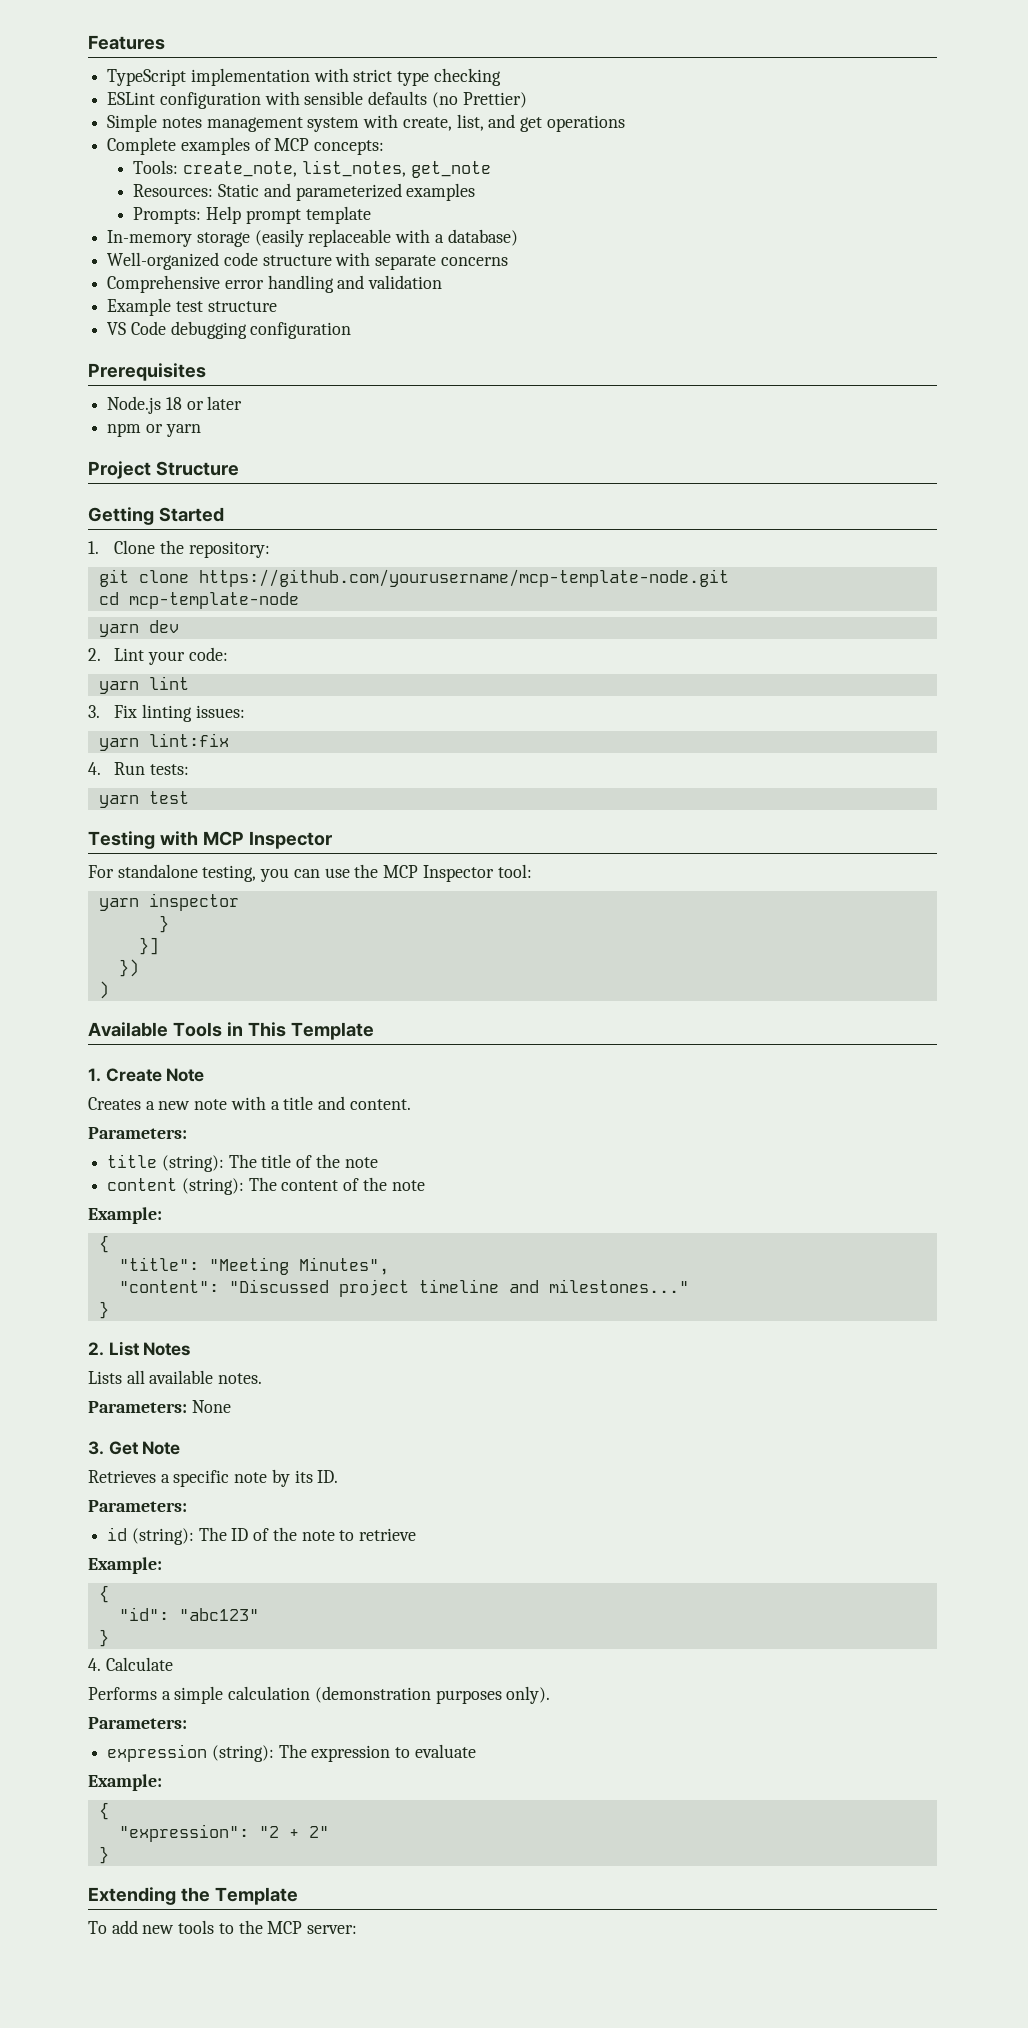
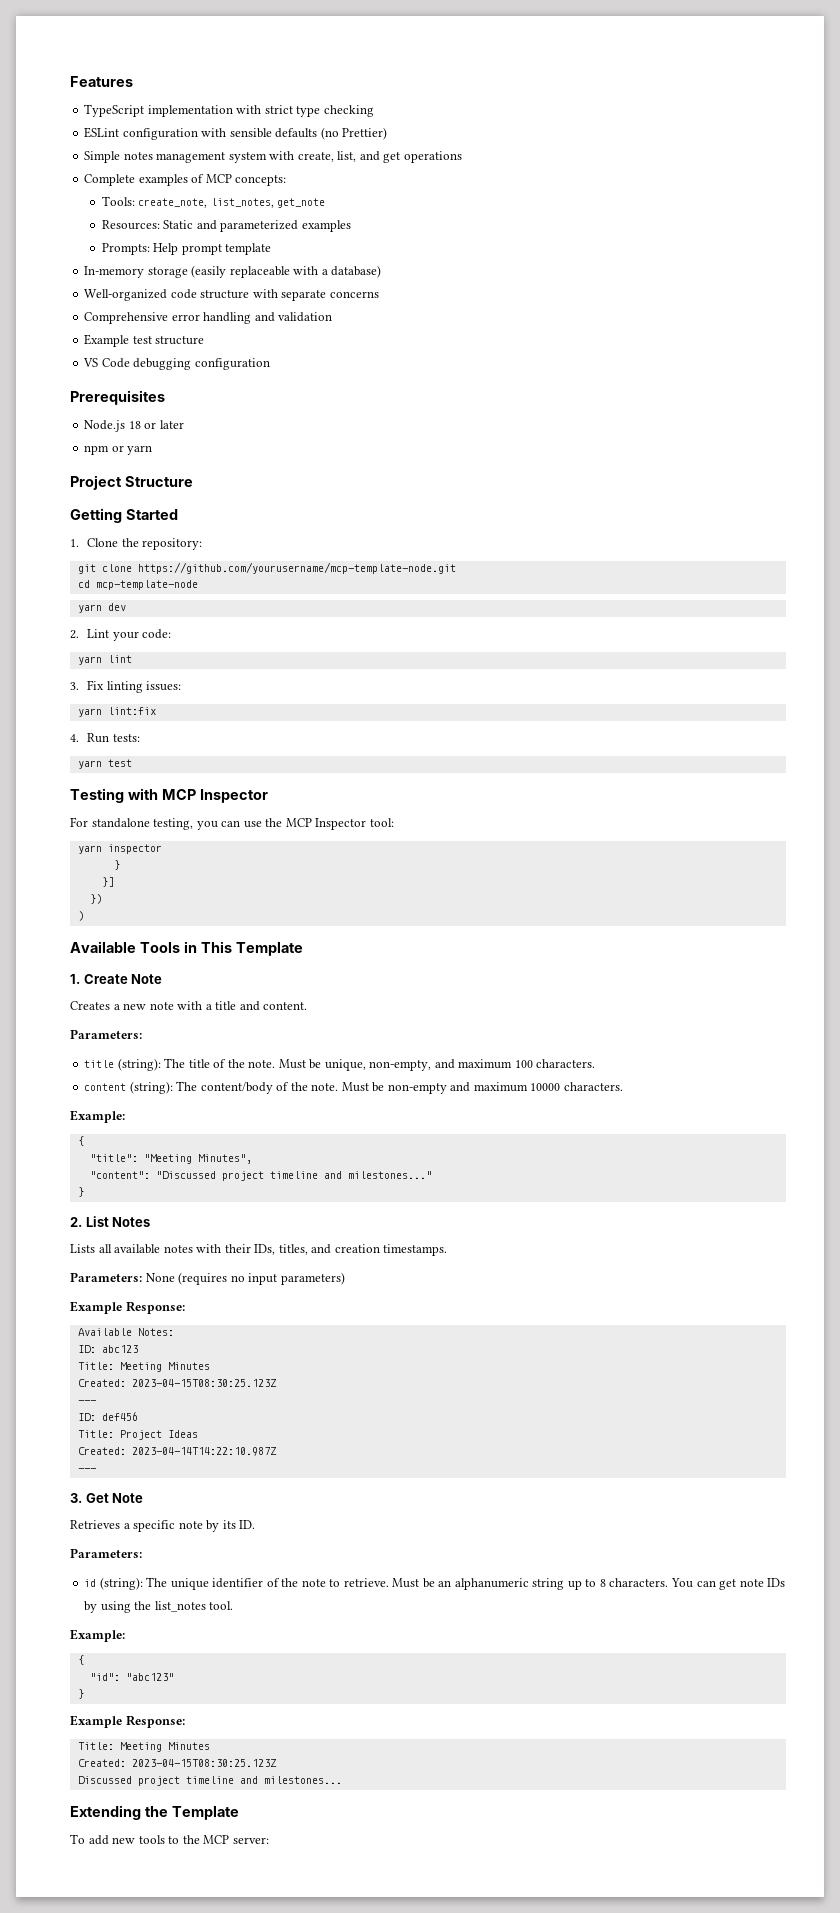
[344,1157,378,1168] note -> [248,1059,596,1071] note. Must be unique, non-empty, and maximum 100 characters.
[281,1177,425,1191] content of the note -> [200,1082,623,1094] content/body of the note. Must be non-empty and maximum 10000 characters.
[218,1373,263,1384] [88,1400,231,1413] notes. // Parameters: None -> [163,1244,448,1256] [70,1272,345,1285] [70,1301,185,1314] [77,1328,174,1336] [77,1345,138,1353] [77,1362,210,1372] [77,1379,277,1387] [77,1400,96,1404] [77,1412,138,1421] [77,1430,198,1440] [77,1447,277,1456] [77,1468,96,1472] notes with their IDs, titles, and creation timestamps. // Parameters: None (requires no input parameters) // Example Response: // Available Notes: // ID: abc123 // Title: Meeting Minutes // Created: 2023-04-15T08:30:25.123Z // --- // ID: def456 // Title: Project Ideas // Created: 2023-04-14T14:22:10.987Z // ---
[231,1528,249,1541] ID -> [170,1578,264,1590] unique identifier
[359,1528,417,1541] retrieve -> [343,1578,786,1590] [84,1601,234,1613] retrieve. Must be an alphanumeric string up to 8 characters. You can get note IDs by using the list_notes tool.
[88,1657,173,1671] [88,1686,551,1704] [88,1717,187,1729] [107,1744,476,1762] [88,1774,162,1791] [98,1802,109,1820] [118,1824,329,1842] [98,1846,109,1864] 4. Calculate // Performs a simple calculation (demonstration purposes only). // Parameters: // expression (string): The expression to evaluate // Example: // { // "expression": "2 + 2" // } -> [70,1715,185,1728] [77,1742,210,1752] [77,1759,277,1767] [77,1776,342,1786] Example Response: // Title: Meeting Minutes // Created: 2023-04-15T08:30:25.123Z // Discussed project timeline and milestones...

